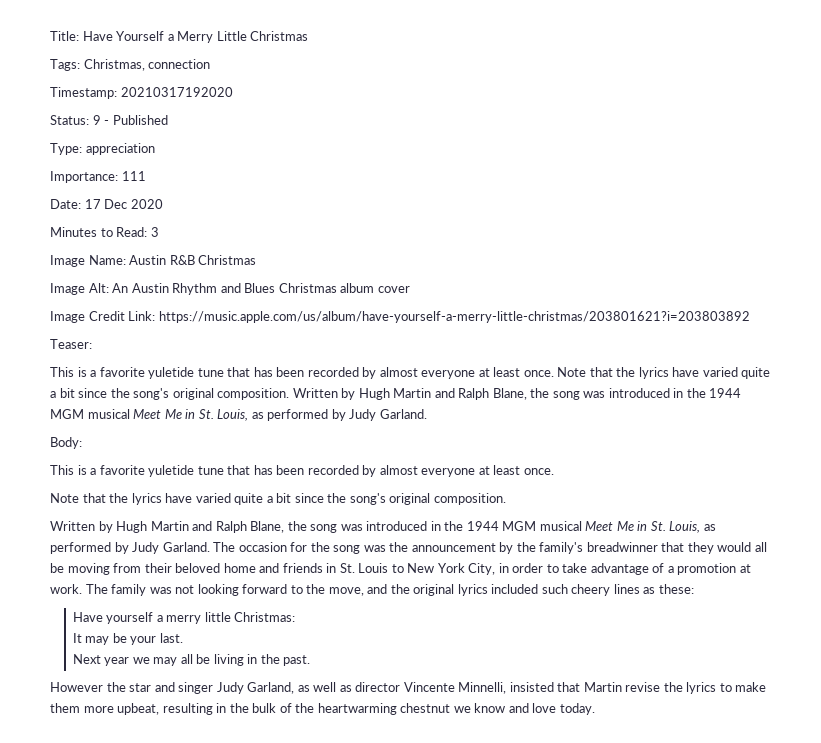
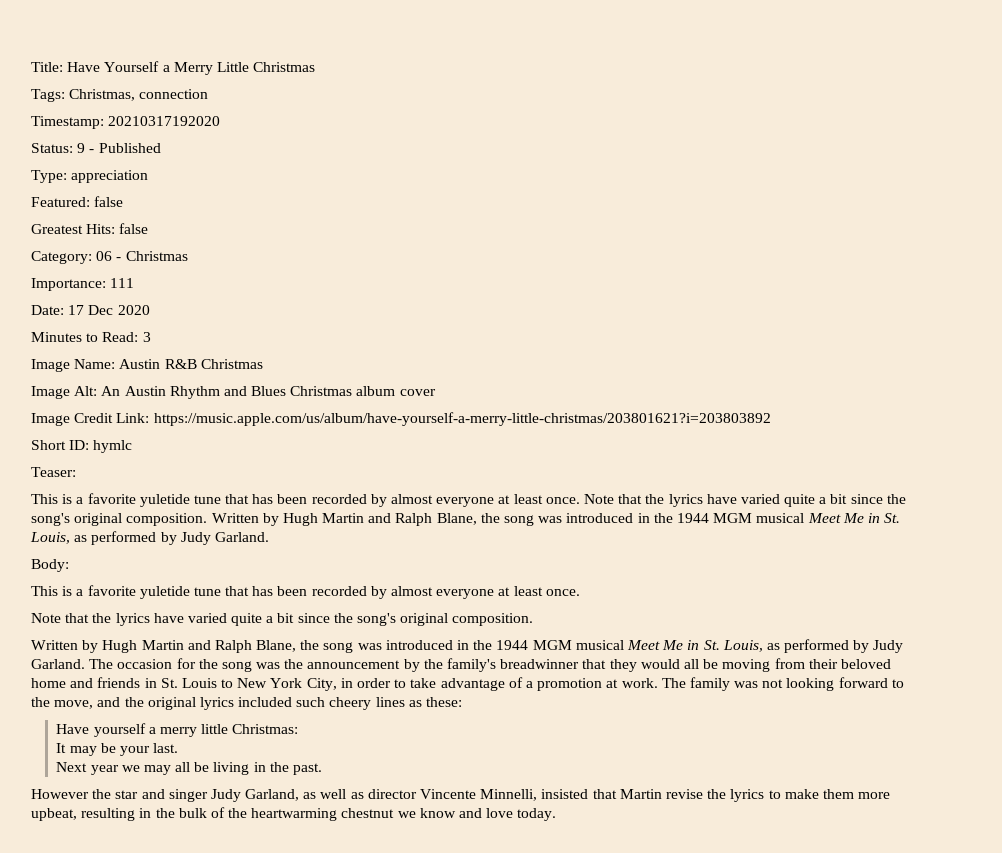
(155, 149) none -> [31,196,124,207] [31,223,149,234] [31,251,188,264] // Featured: false // Greatest Hits: false // Category: 06 - Christmas
(750, 317) none -> [31,440,133,453] // Short ID: hymlc

